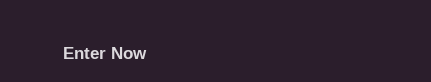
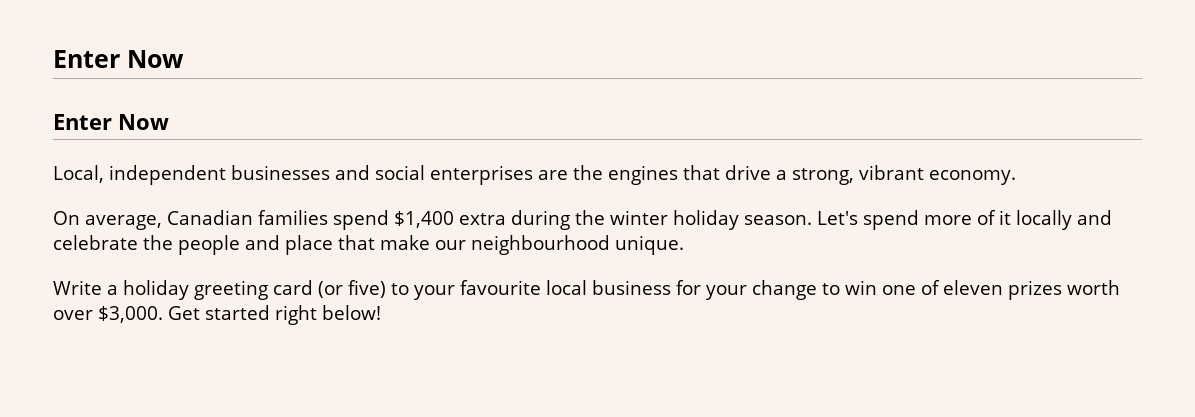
[63,47,147,59] Enter Now -> [53,50,184,68] [53,114,169,130] [53,165,1016,185] [53,210,1112,230] [53,235,684,255] [53,280,1120,300] [53,305,381,325] Enter Now // Enter Now // Local, independent businesses and social enterprises are the engines that drive a strong, vibrant economy. // On average, Canadian families spend $1,400 extra during the winter holiday season. Let's spend more of it locally and celebrate the people and place that make our neighbourhood unique. // Write a holiday greeting card (or five) to your favourite local business for your change to win one of eleven prizes worth over $3,000. Get started right below!

